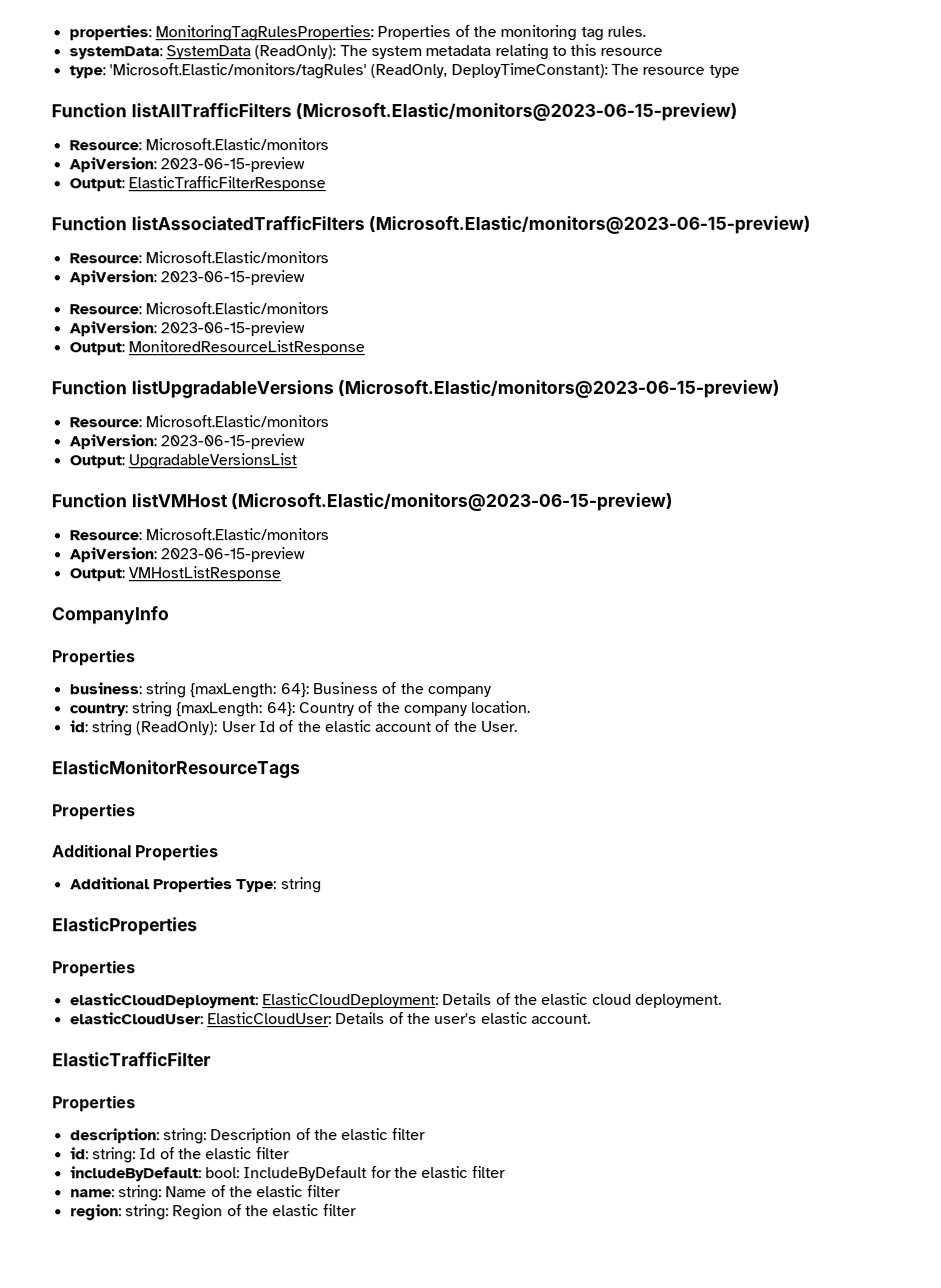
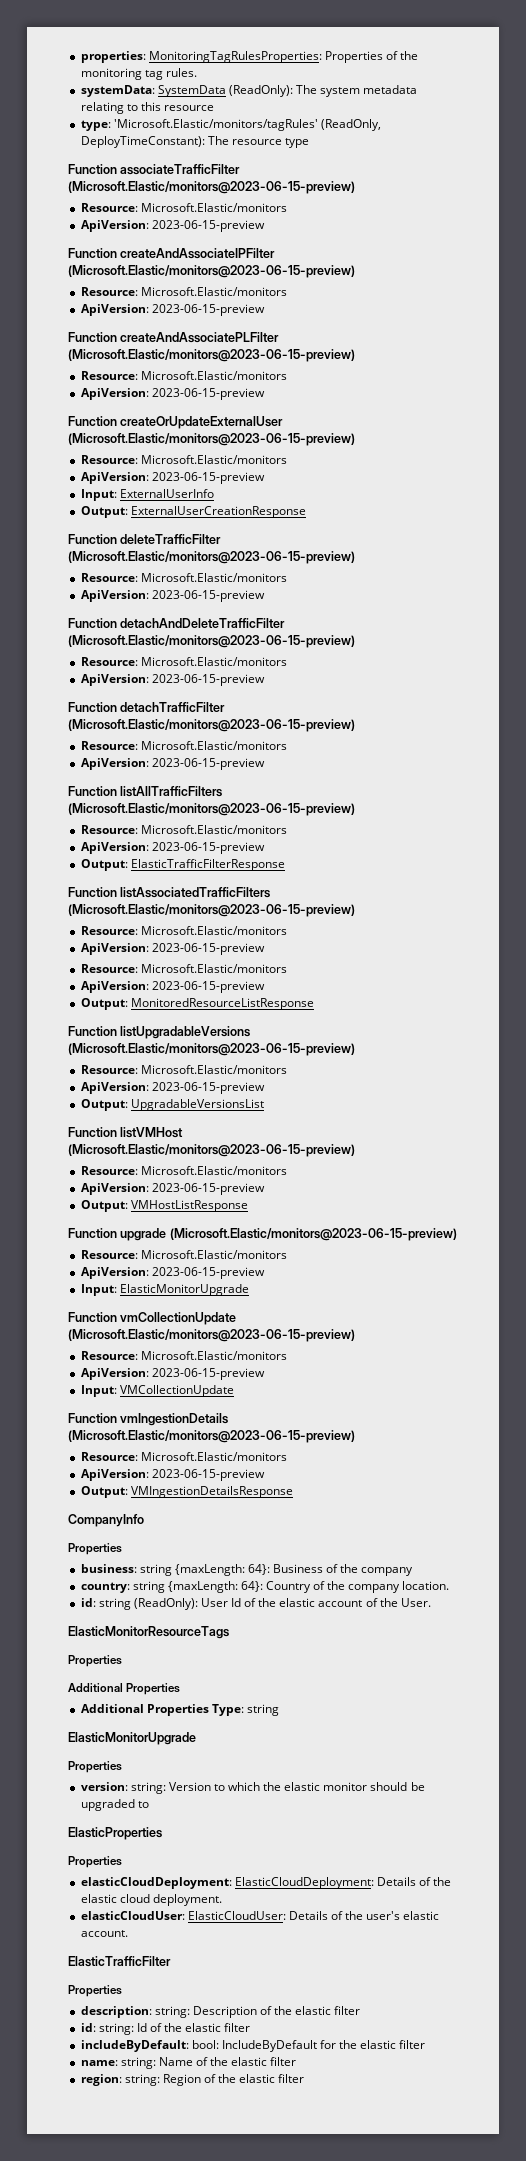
(740, 71) none -> [68,164,241,175] [68,181,355,194] [80,203,287,212] [80,220,265,232] [68,248,276,259] [68,265,355,278] [80,287,287,296] [80,304,265,316] [68,332,280,343] [68,349,355,362] [80,371,287,380] [80,388,265,400] [68,416,284,429] [68,433,355,446] [80,455,287,464] [80,472,265,484] [80,489,214,501] [80,506,306,518] [68,534,222,544] [68,551,355,564] [80,573,287,582] [80,590,265,602] [68,618,286,628] [68,635,355,648] [80,657,287,666] [80,674,265,686] [68,702,226,712] [68,719,355,732] [80,741,287,750] [80,758,265,770] // Function associateTrafficFilter (Microsoft.Elastic/monitors@2023-06-15-preview) // Resource: Microsoft.Elastic/monitors // ApiVersion: 2023-06-15-preview // Function createAndAssociateIPFilter (Microsoft.Elastic/monitors@2023-06-15-preview) // Resource: Microsoft.Elastic/monitors // ApiVersion: 2023-06-15-preview // Function createAndAssociatePLFilter (Microsoft.Elastic/monitors@2023-06-15-preview) // Resource: Microsoft.Elastic/monitors // ApiVersion: 2023-06-15-preview // Function createOrUpdateExternalUser (Microsoft.Elastic/monitors@2023-06-15-preview) // Resource: Microsoft.Elastic/monitors // ApiVersion: 2023-06-15-preview // Input: ExternalUserInfo // Output: ExternalUserCreationResponse // Function deleteTrafficFilter (Microsoft.Elastic/monitors@2023-06-15-preview) // Resource: Microsoft.Elastic/monitors // ApiVersion: 2023-06-15-preview // Function detachAndDeleteTrafficFilter (Microsoft.Elastic/monitors@2023-06-15-preview) // Resource: Microsoft.Elastic/monitors // ApiVersion: 2023-06-15-preview // Function detachTrafficFilter (Microsoft.Elastic/monitors@2023-06-15-preview) // Resource: Microsoft.Elastic/monitors // ApiVersion: 2023-06-15-preview
(281, 574) none -> [68,1228,457,1241] [80,1250,287,1259] [80,1267,265,1279] [80,1284,249,1296] [68,1312,237,1325] [68,1329,355,1342] [80,1351,287,1360] [80,1368,265,1380] [80,1385,234,1397] [68,1413,229,1426] [68,1430,355,1443] [80,1452,287,1461] [80,1469,265,1481] [80,1486,293,1498] // Function upgrade (Microsoft.Elastic/monitors@2023-06-15-preview) // Resource: Microsoft.Elastic/monitors // ApiVersion: 2023-06-15-preview // Input: ElasticMonitorUpgrade // Function vmCollectionUpdate (Microsoft.Elastic/monitors@2023-06-15-preview) // Resource: Microsoft.Elastic/monitors // ApiVersion: 2023-06-15-preview // Input: VMCollectionUpdate // Function vmIngestionDetails (Microsoft.Elastic/monitors@2023-06-15-preview) // Resource: Microsoft.Elastic/monitors // ApiVersion: 2023-06-15-preview // Output: VMIngestionDetailsResponse
(322, 885) none -> [68,1732,196,1745] [68,1761,122,1773] [80,1782,425,1794] [80,1799,149,1811] // ElasticMonitorUpgrade // Properties // version: string: Version to which the elastic monitor should be upgraded to

